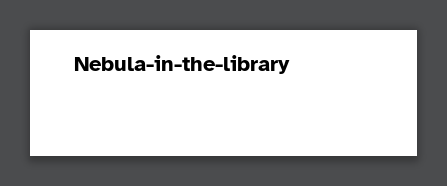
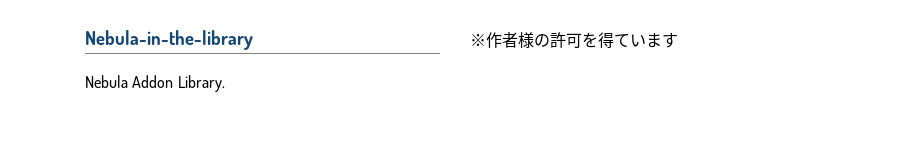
(290, 64) none -> [85,75,225,92] [470,32,678,48] // Nebula Addon Library. // ※作者様の許可を得ています

